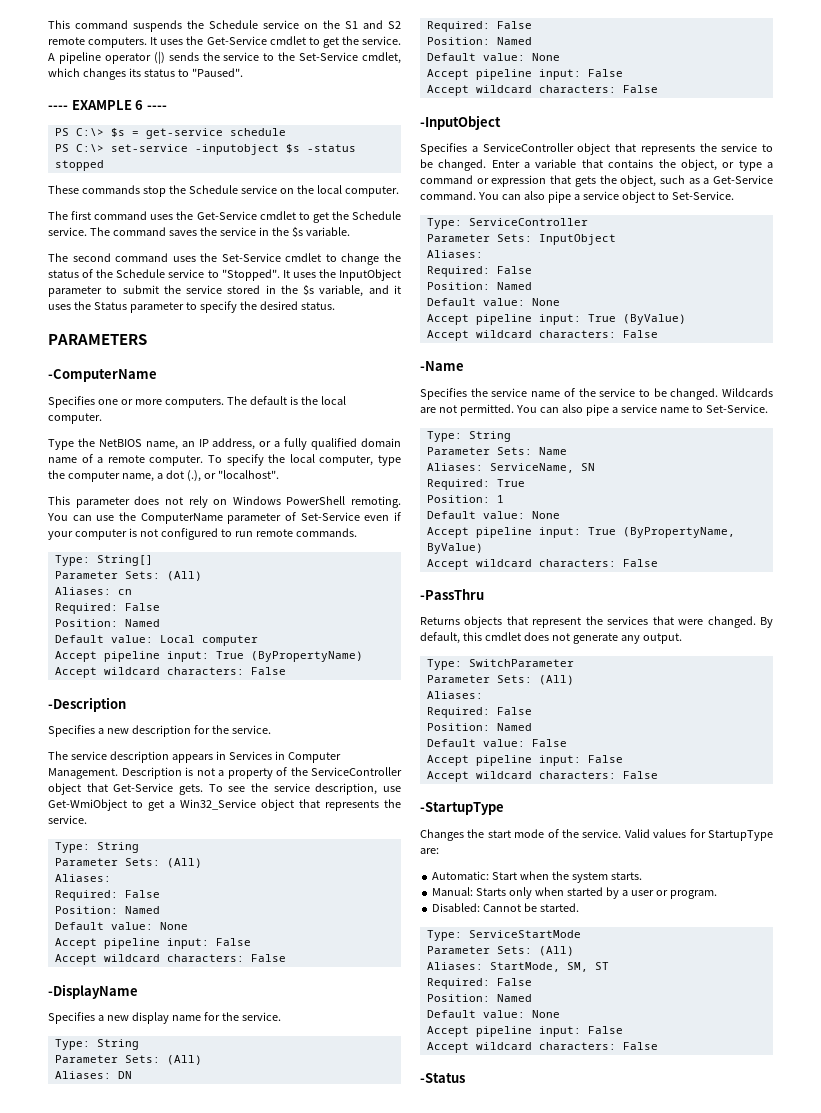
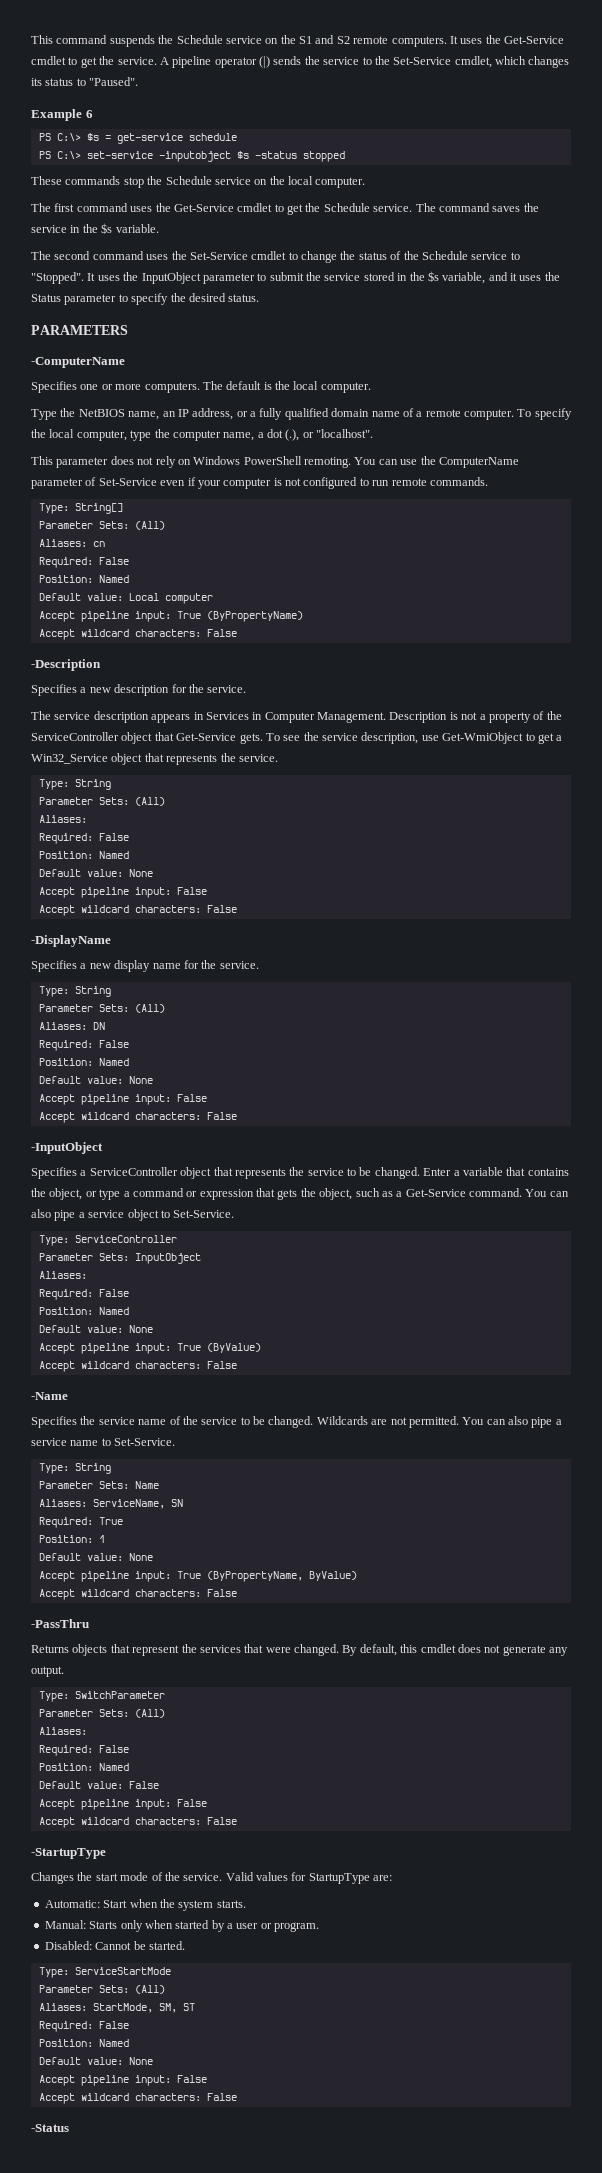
[48,100,132,110] ---- EXAMPLE -> [31,109,82,121] Example
[146,105,167,110] ---- -> (93, 114) none

